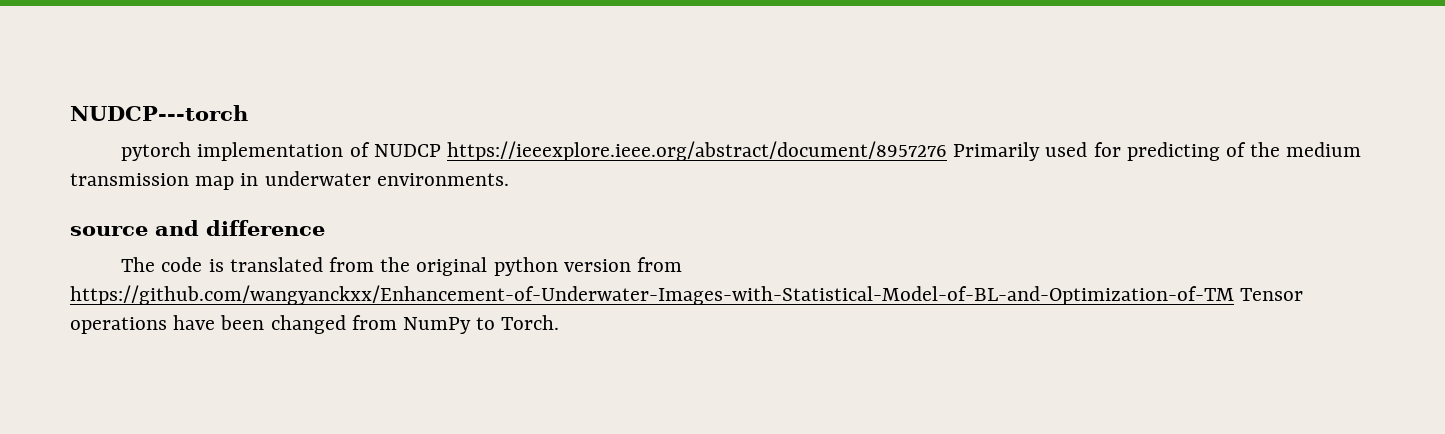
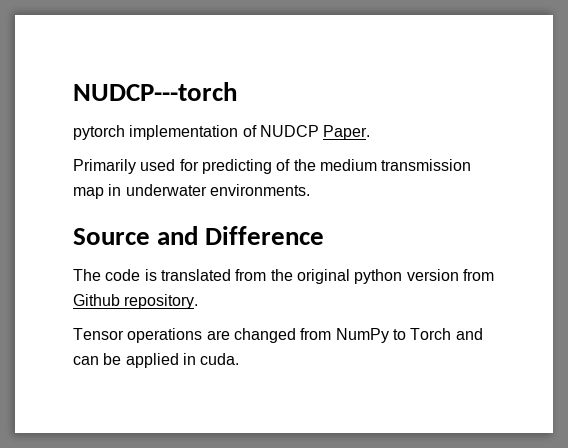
[446,141,947,161] https://ieeexplore.ieee.org/abstract/document/8957276 -> [323,125,371,140] Paper. //
[70,220,325,236] source and difference -> [73,226,325,245] Source and Difference
[70,285,1304,305] [70,315,560,334] https://github.com/wangyanckxx/Enhancement-of-Underwater-Images-with-Statistical-Model-of-BL-and-Optimization-of-TM Tensor operations have been changed from NumPy to Torch. -> [73,294,199,309] [73,328,483,343] [73,353,240,368] Github repository. // Tensor operations are changed from NumPy to Torch and can be applied in cuda.

